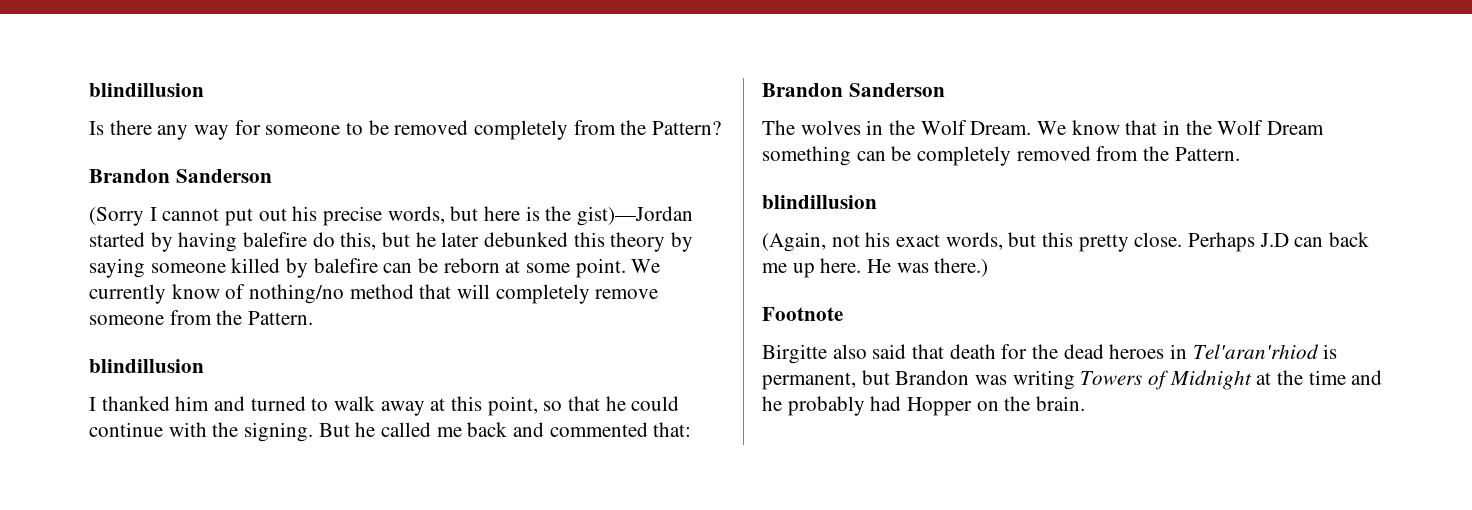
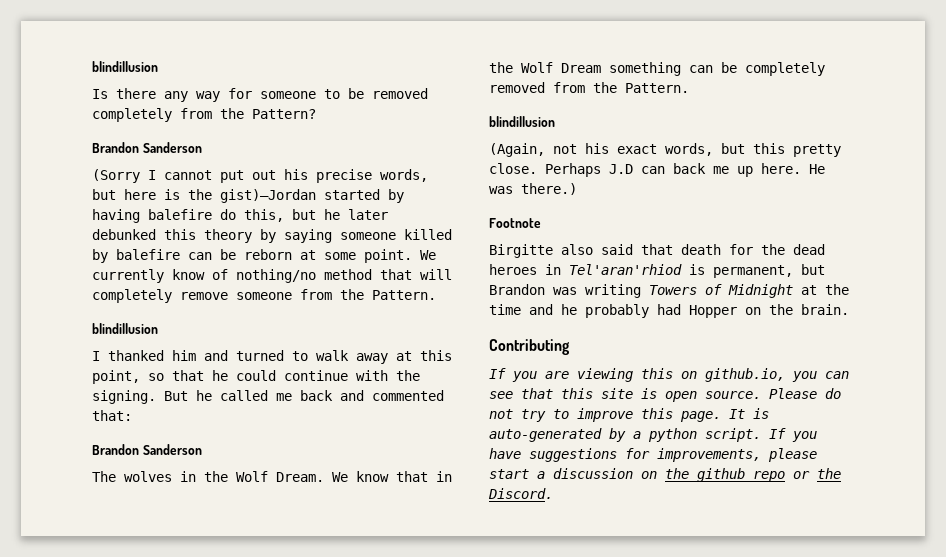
(1086, 403) none -> [489,339,570,355] [489,368,849,382] [489,388,841,402] [489,408,769,422] [489,428,817,442] [489,448,817,462] [489,468,841,482] [488,488,553,499] // Contributing // If you are viewing this on github.io, you can see that this site is open source. Please do not try to improve this page. It is auto-generated by a python script. If you have suggestions for improvements, please start a discussion on the github repo or the Discord.

